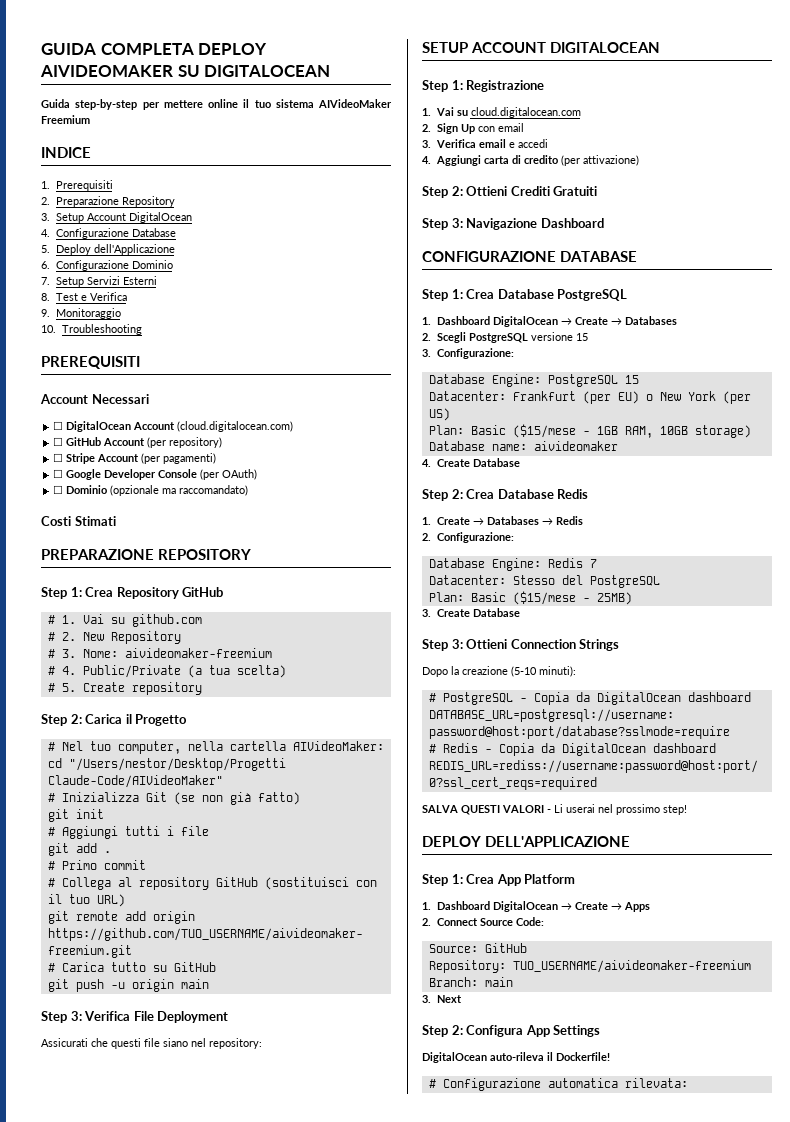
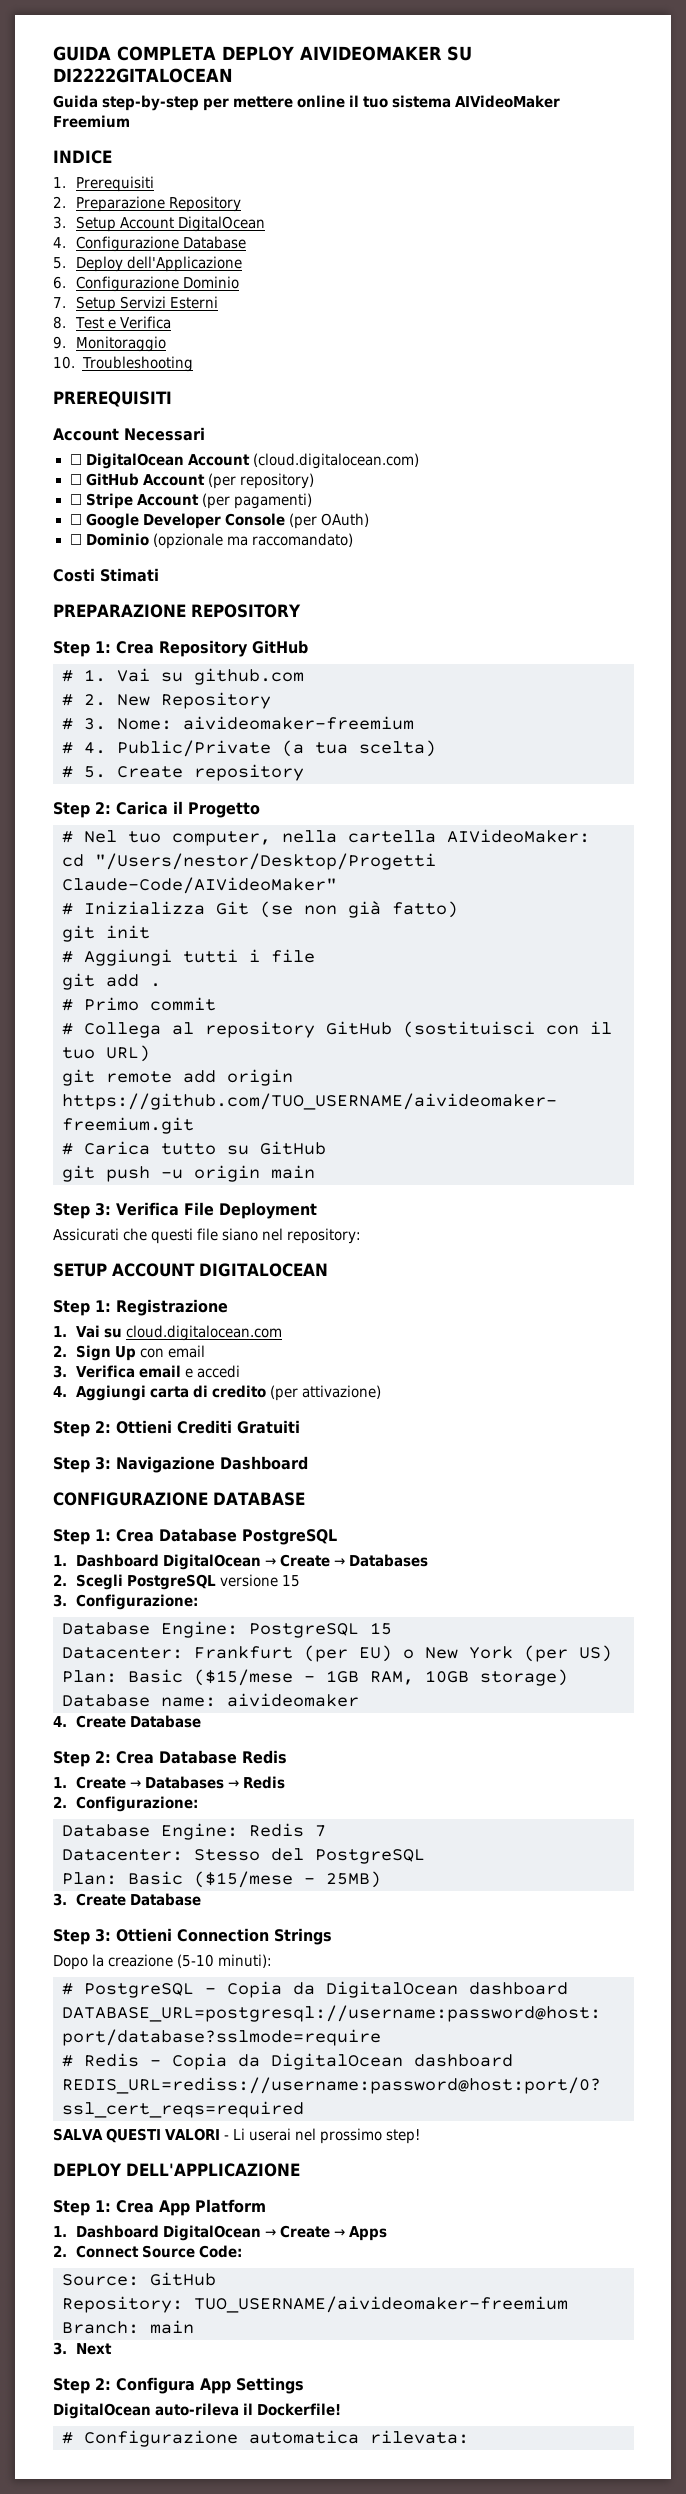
[204,65,331,77] DIGITALOCEAN -> [53,68,233,83] DI2222GITALOCEAN

